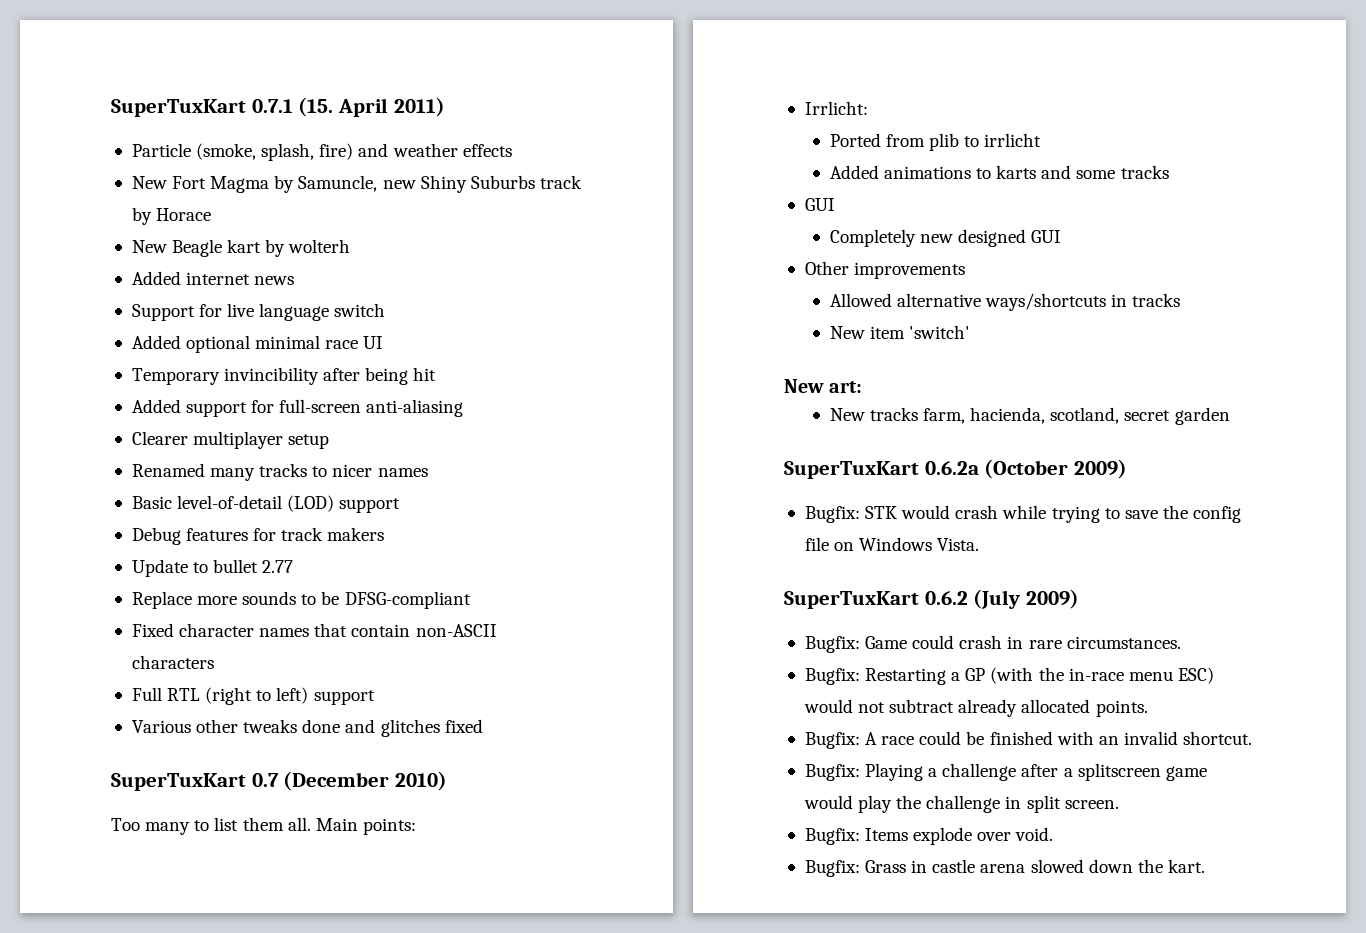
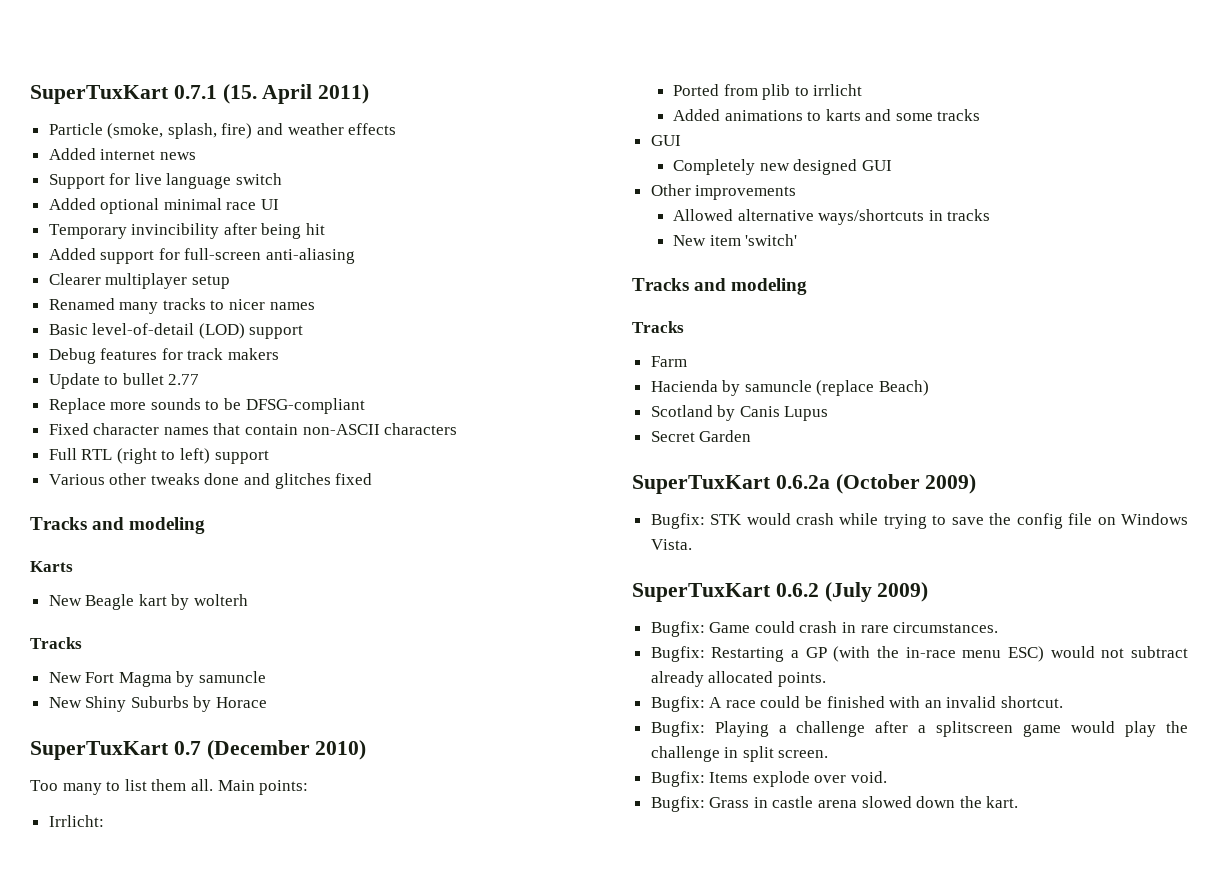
[131,175,582,193] [131,207,212,225] [131,239,351,257] // New Fort Magma by Samuncle, new Shiny Suburbs track by Horace // New Beagle kart by wolterh -> (397, 129) none
(483, 726) none -> [30,517,206,534] [30,561,73,572] [48,594,249,610] [30,637,82,649] [48,671,267,687] [48,696,268,712] // Tracks and modeling // Karts // New Beagle kart by wolterh // Tracks // New Fort Magma by samuncle // New Shiny Suburbs by Horace
[784,379,863,393] [829,407,1230,425] New art: // New tracks farm, hacienda, scotland, secret garden -> [632,278,808,295] [632,321,684,333] [650,356,687,367] [650,380,930,396] [650,405,829,421] [650,430,752,442] Tracks and modeling // Tracks // Farm // Hacienda by samuncle (replace Beach) // Scotland by Canis Lupus // Secret Garden

